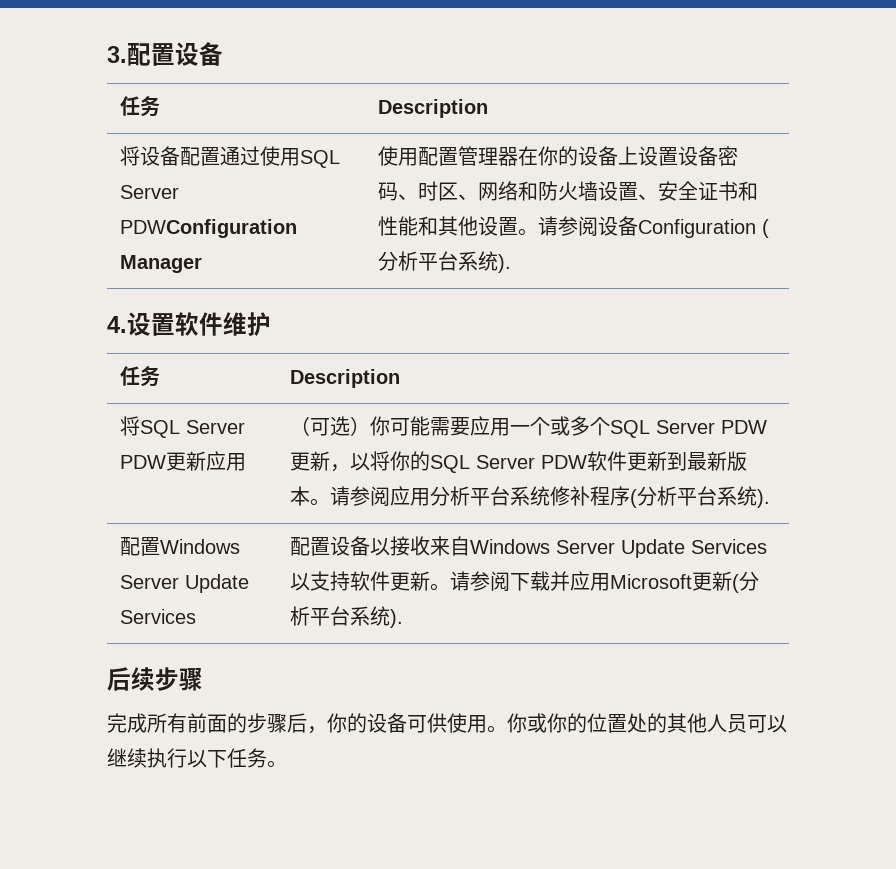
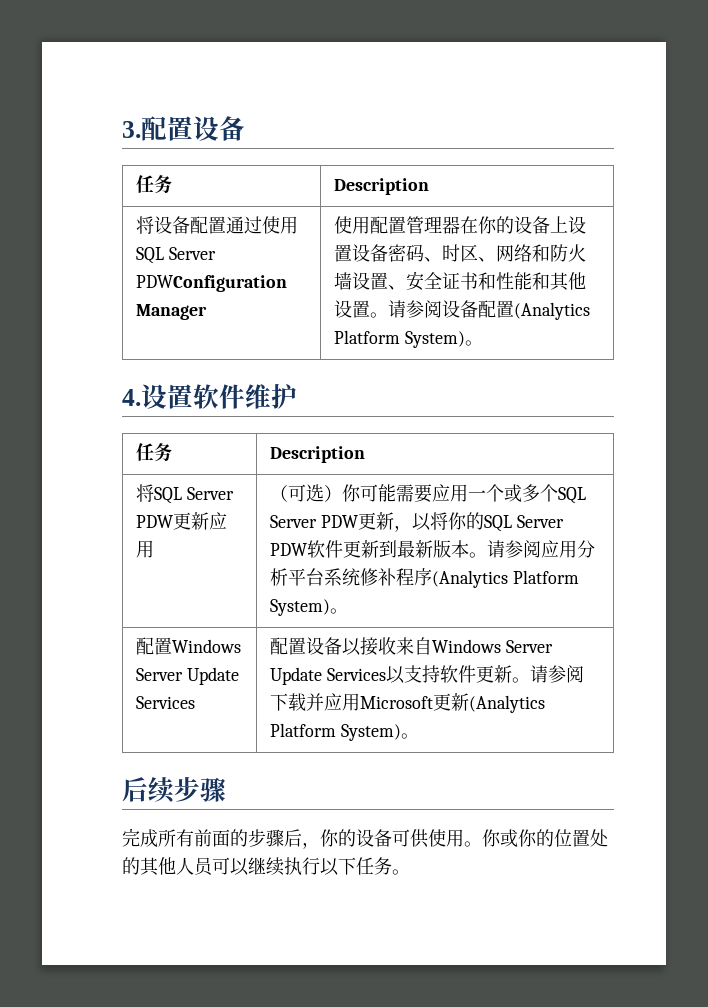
[638,219,770,238] [378,251,512,273] Configuration (分析平台系统). -> [477,300,590,320] [333,330,483,348] 配置(Analytics Platform System)。
[630,486,771,508] (分析平台系统). -> [431,570,579,588] [269,599,348,616] (Analytics Platform System)。
[732,571,760,593] [290,606,404,628] (分析平台系统). -> [468,695,545,713] [269,723,419,741] (Analytics Platform System)。

